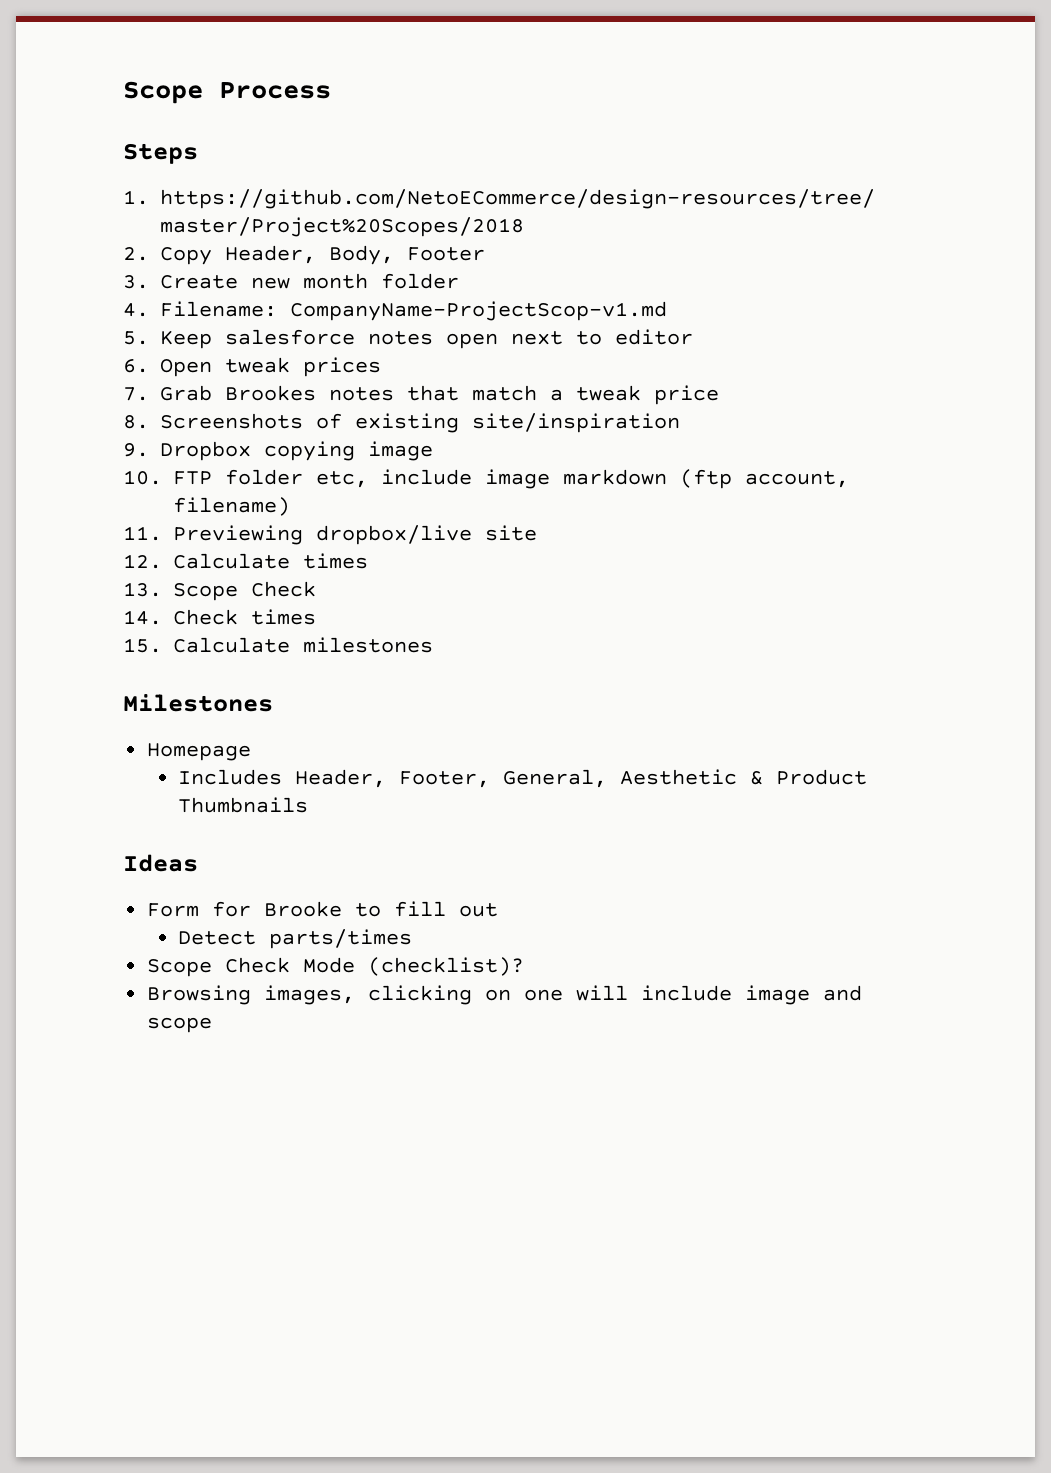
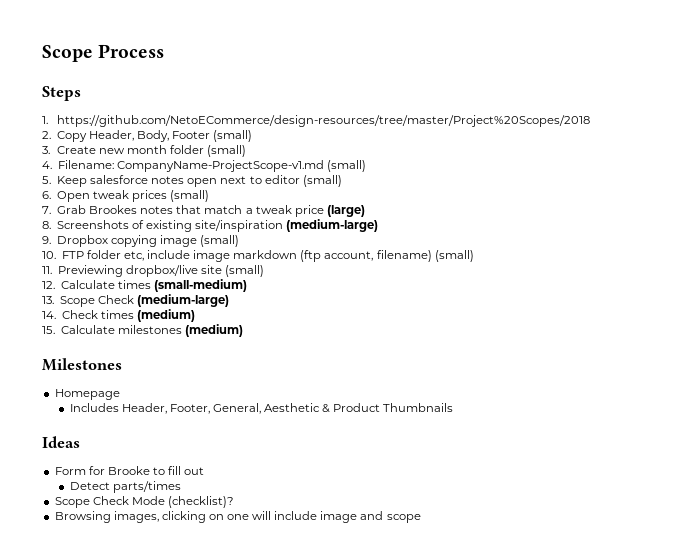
(485, 254) none -> [213,130,253,142] (small)
(459, 281) none -> [207,145,247,157] (small)
[290,301,667,321] CompanyName-ProjectScop-v1.md -> [116,160,366,172] CompanyName-ProjectScope-v1.md (small)
(693, 337) none -> [302,175,342,187] (small)
(381, 367) none -> [170,190,210,202] (small)
(719, 395) none -> [326,205,365,217] (large)
(680, 423) none -> [286,219,379,232] (medium-large)
(433, 451) none -> [200,235,240,247] (small)
(290, 506) none -> [434,250,474,262] (small)
(537, 533) none -> [225,265,265,277] (small)
(368, 561) none -> [153,279,247,292] (small-medium)
(316, 589) none -> [136,294,229,307] (medium-large)
(316, 617) none -> [136,309,195,322] (medium)
(433, 645) none -> [184,324,243,337] (medium)

